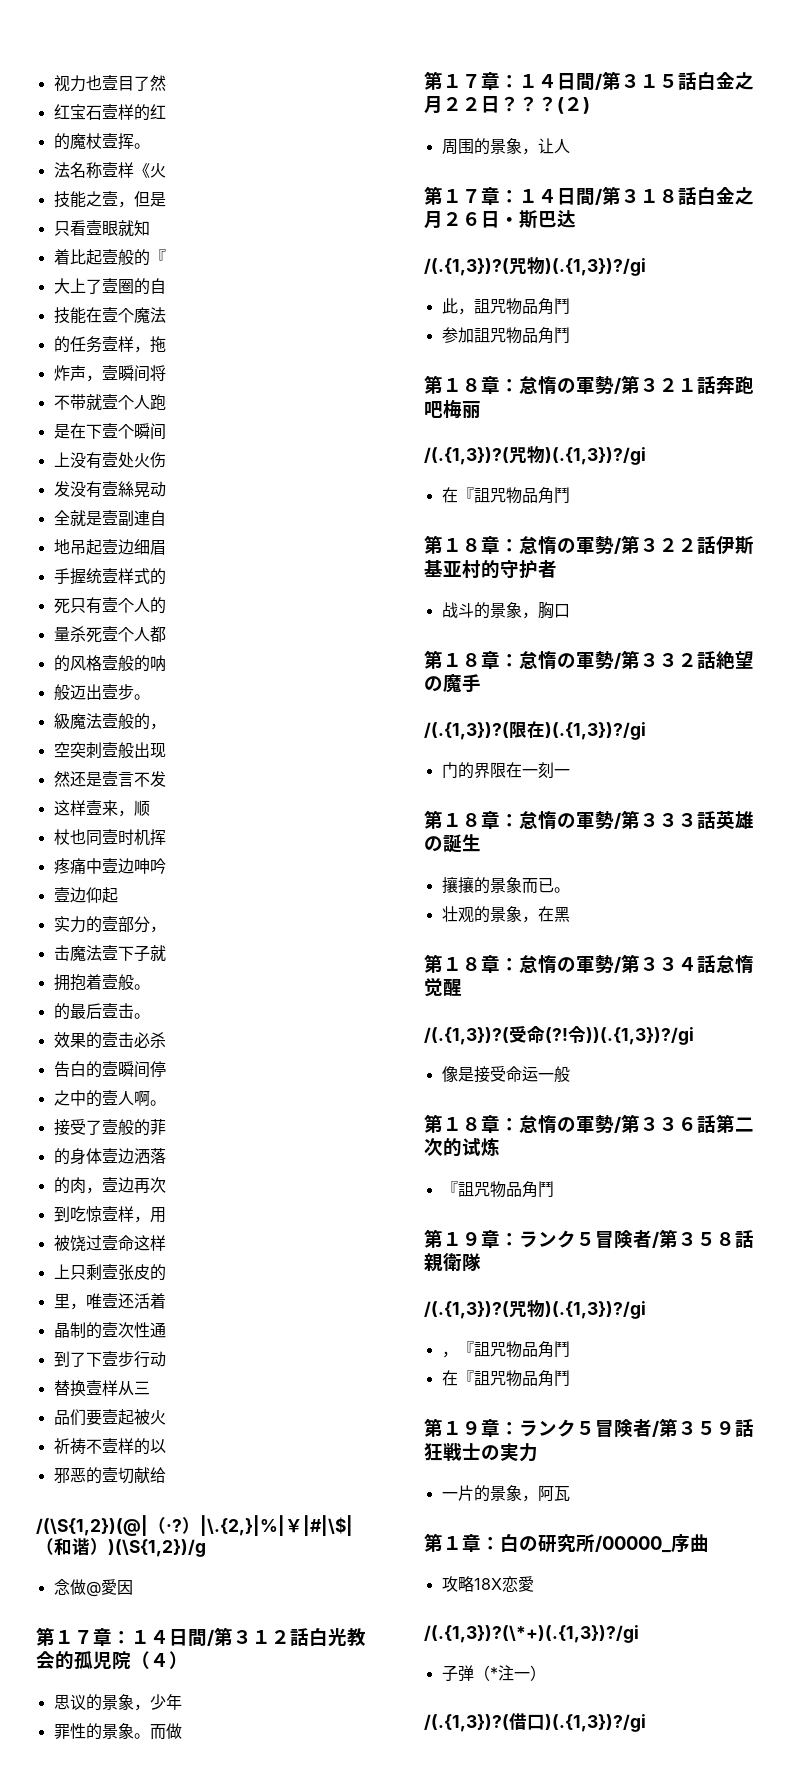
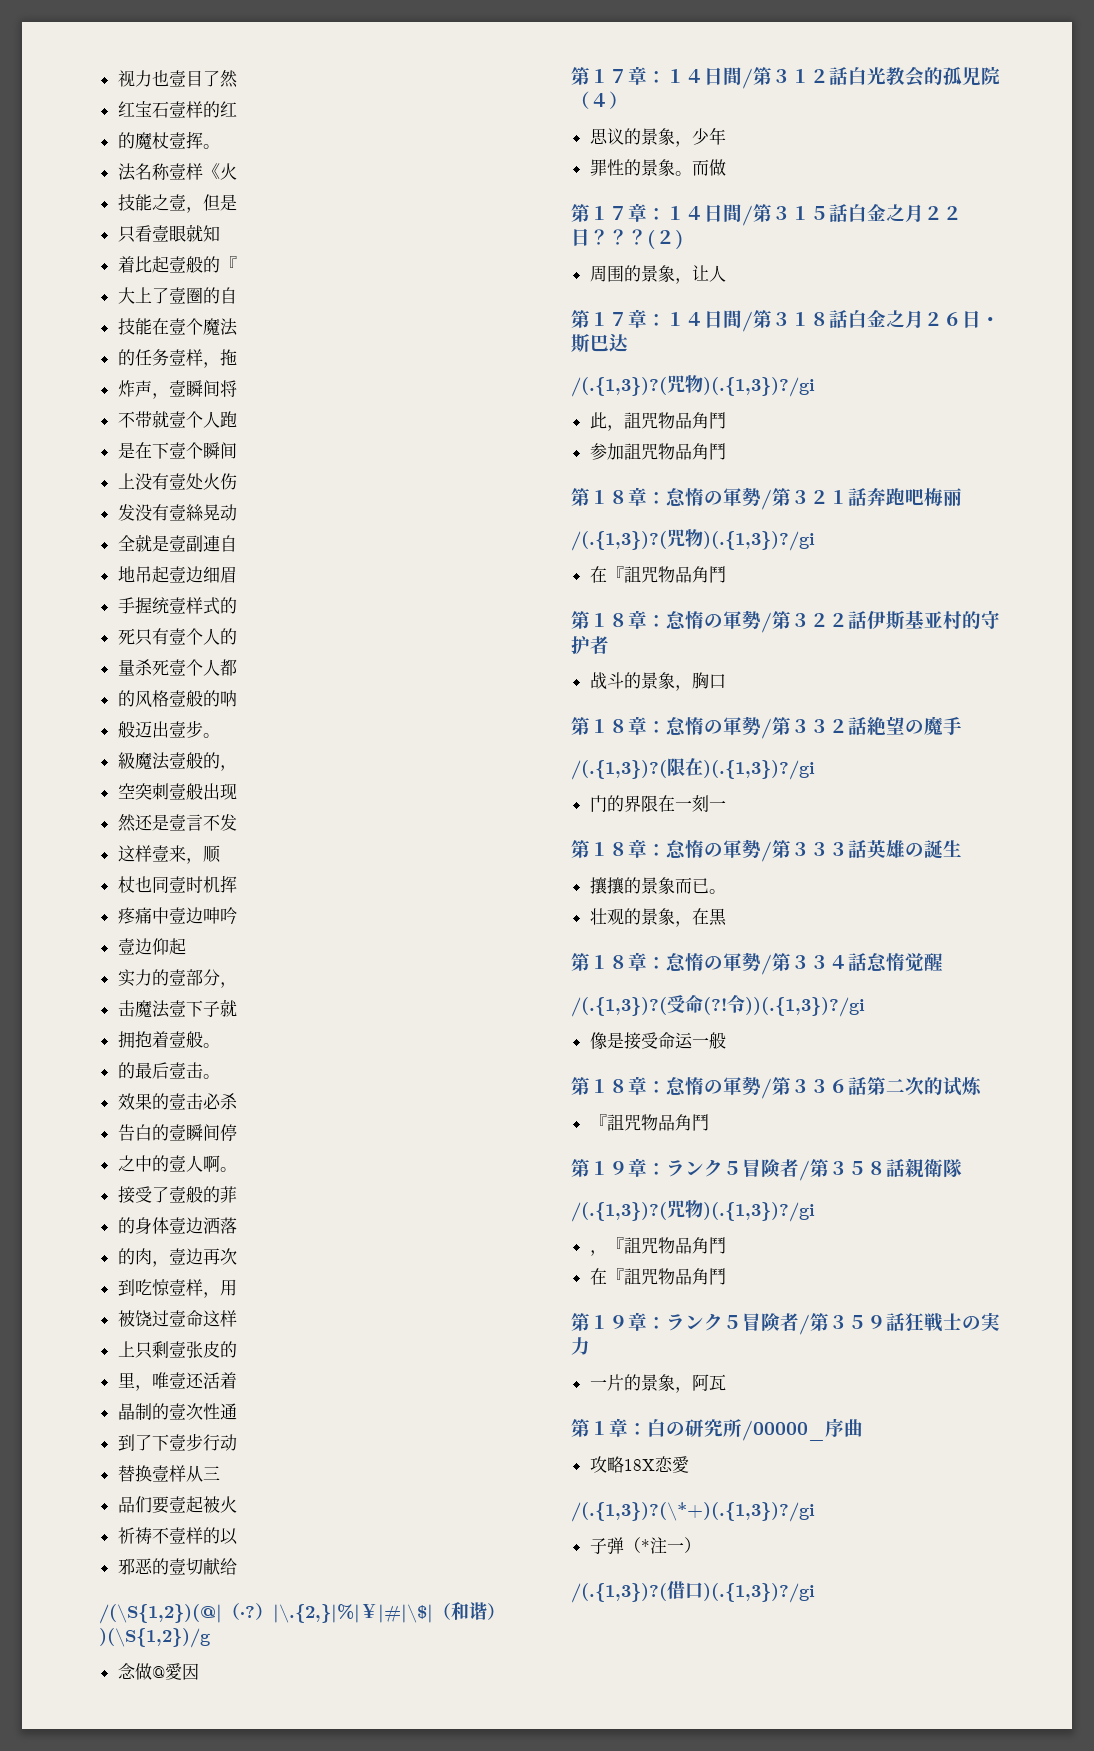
[553,907,570,922] 黑 -> [708,908,727,926] 黒

